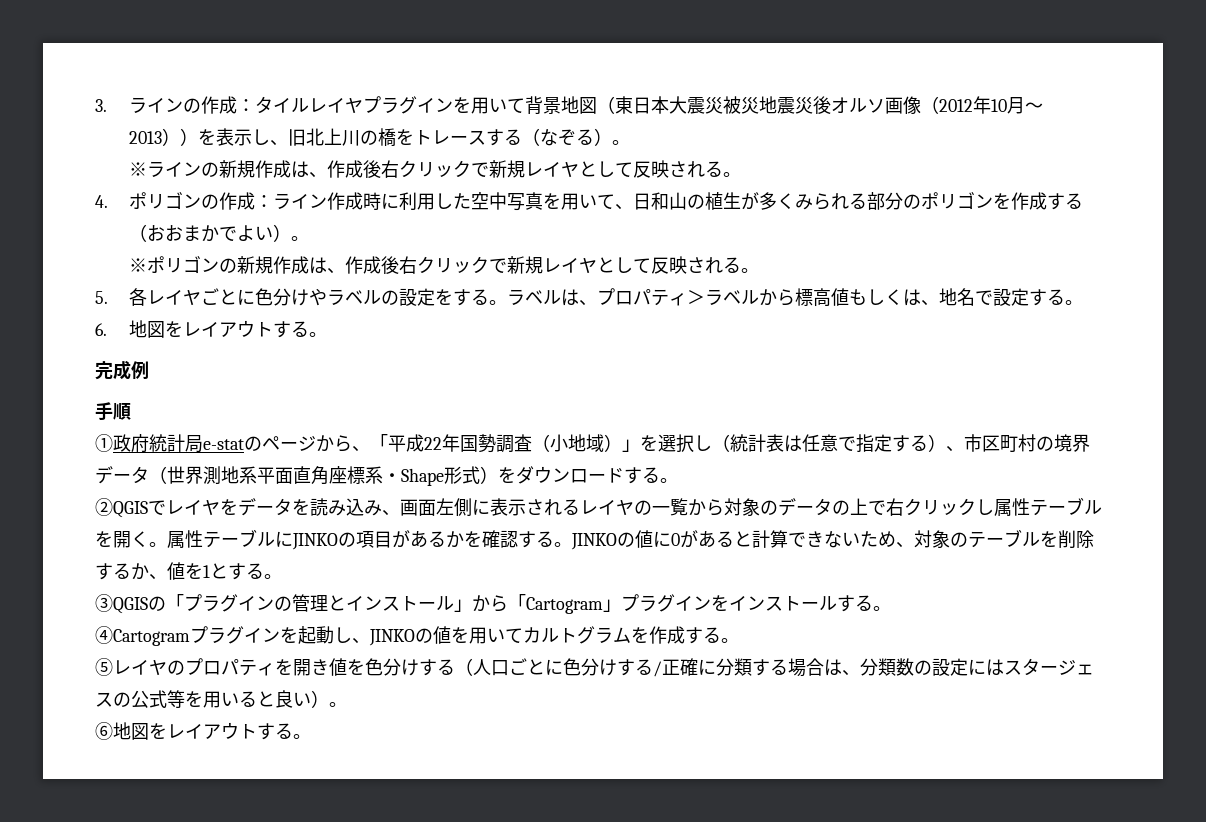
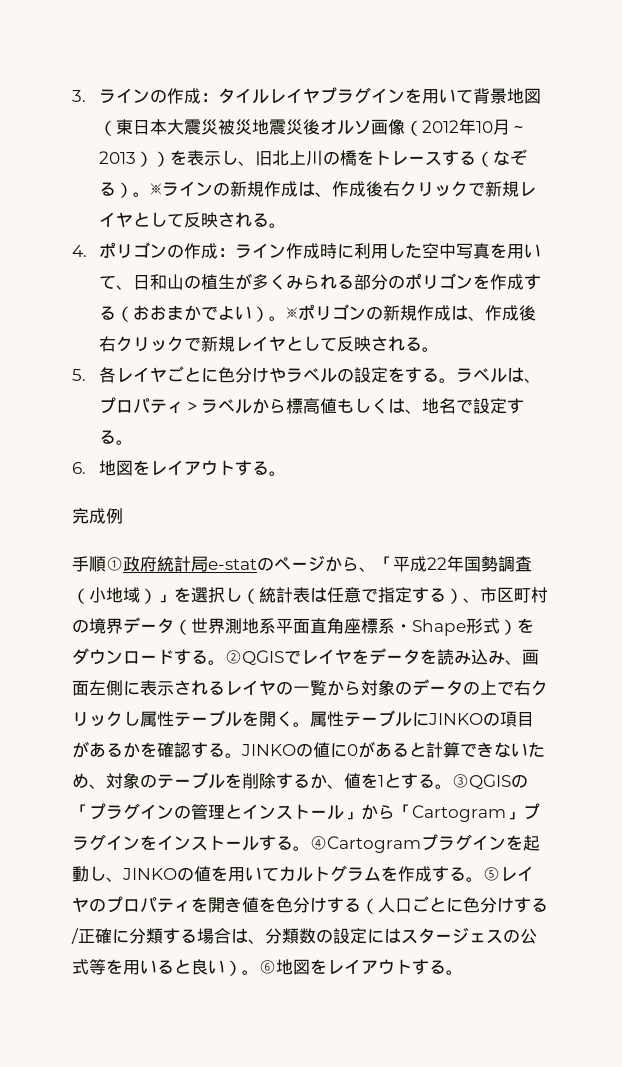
(631, 142) // -> (150, 194) none
(310, 238) // -> (286, 318) none
(131, 411) // -> (106, 564) none
(678, 480) // -> (225, 662) none
(282, 576) // -> (452, 786) none
(891, 608) // -> (310, 848) none
(739, 640) // -> (483, 879) none
(347, 704) // -> (259, 972) none

